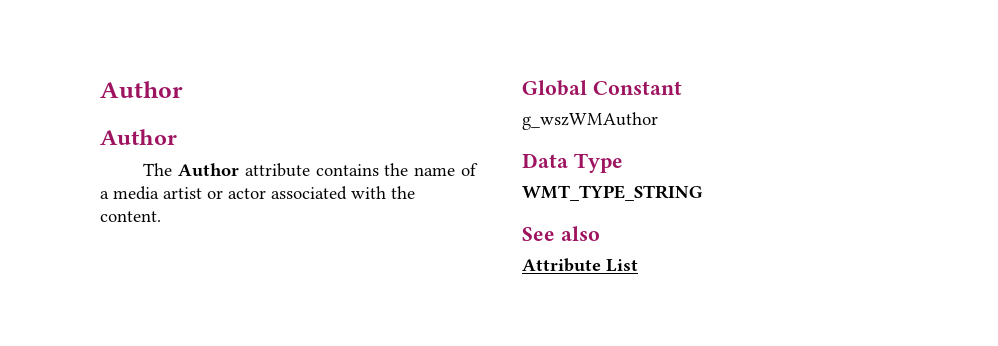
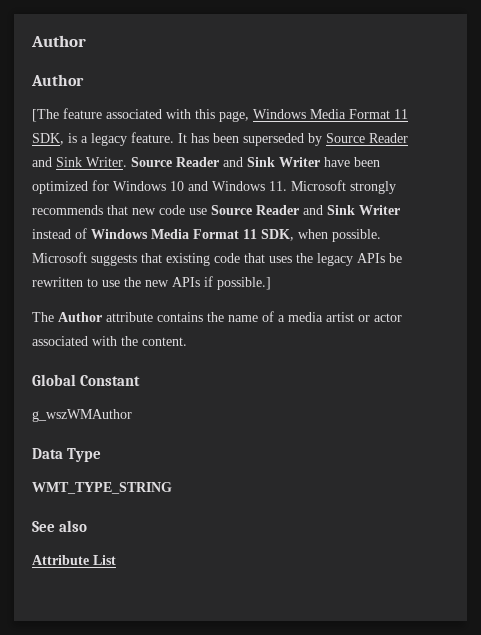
(177, 137) none -> [32,108,408,122] [32,132,408,146] [32,157,380,167] [32,180,396,194] [32,205,400,215] [32,228,381,242] [32,252,402,266] [32,276,271,290] // [The feature associated with this page, Windows Media Format 11 SDK, is a legacy feature. It has been superseded by Source Reader and Sink Writer. Source Reader and Sink Writer have been optimized for Windows 10 and Windows 11. Microsoft strongly recommends that new code use Source Reader and Sink Writer instead of Windows Media Format 11 SDK, when possible. Microsoft suggests that existing code that uses the legacy APIs be rewritten to use the new APIs if possible.]

